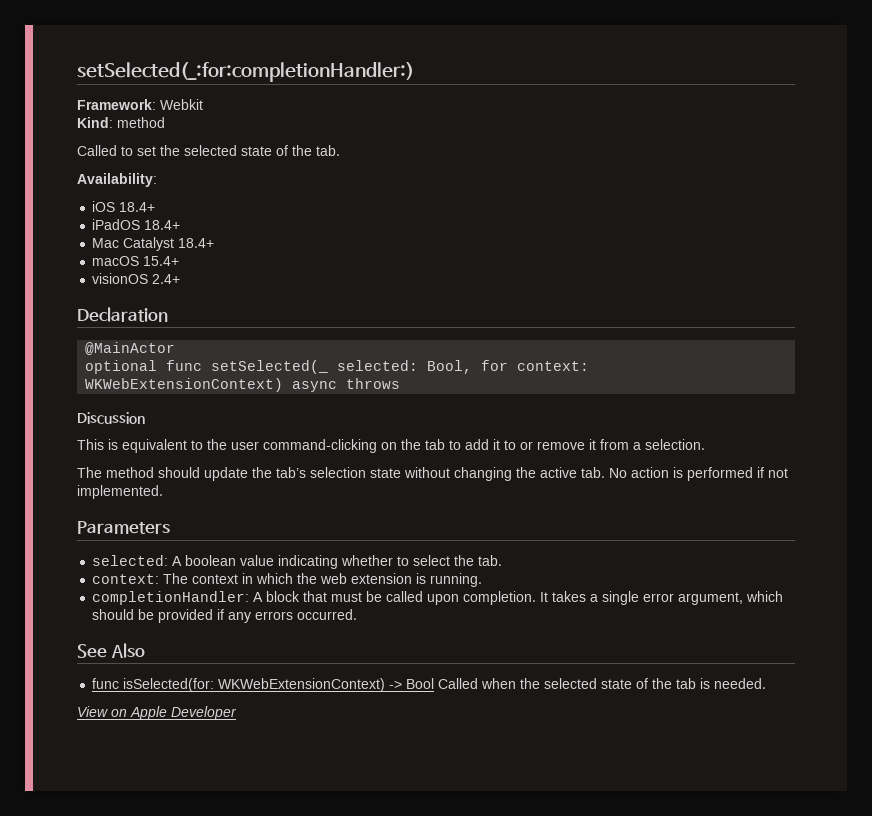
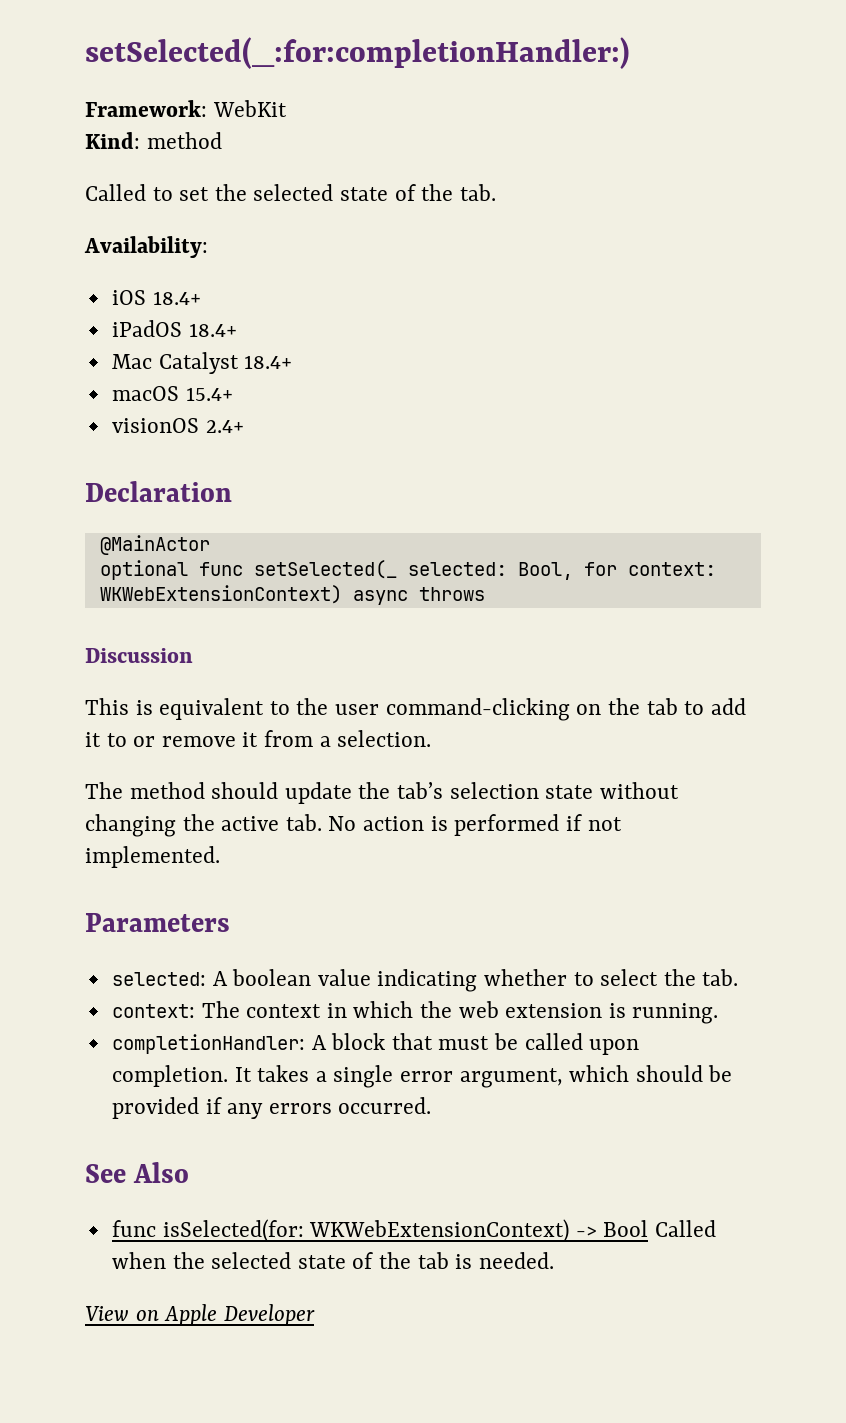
[160,99,203,110] Webkit -> [212,100,287,117] WebKit

